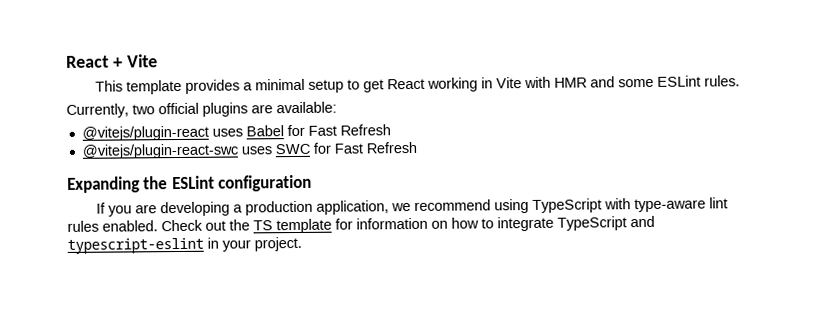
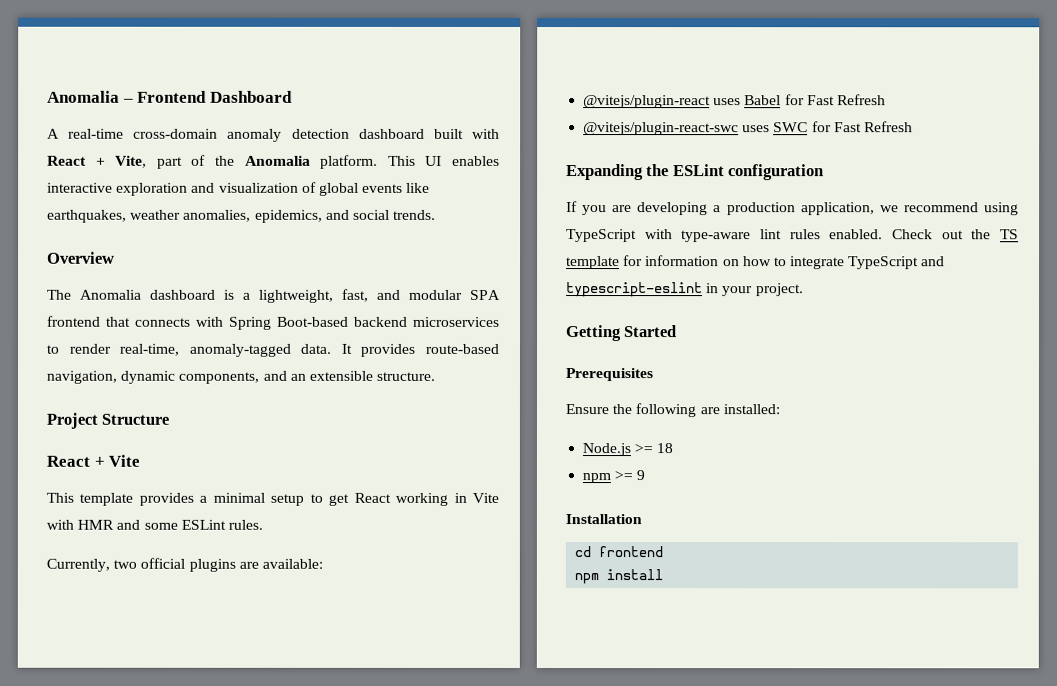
(66, 61) none -> [47,90,293,103] [47,128,501,142] [47,154,501,169] [47,181,431,196] [47,209,437,223] [47,251,115,264] [47,288,501,303] [47,315,500,330] [46,343,499,357] [46,370,436,384] [46,412,170,429] Anomalia – Frontend Dashboard // A real-time cross-domain anomaly detection dashboard built with React + Vite, part of the Anomalia platform. This UI enables interactive exploration and visualization of global events like earthquakes, weather anomalies, epidemics, and social trends. // Overview // The Anomalia dashboard is a lightweight, fast, and modular SPA frontend that connects with Spring Boot-based backend microservices to render real-time, anomaly-tagged data. It provides route-based navigation, dynamic components, and an extensible structure. // Project Structure //
(302, 244) none -> [566,325,678,342] [565,368,653,382] [565,403,780,418] [582,443,674,457] [582,470,646,484] [565,514,642,525] [574,546,664,558] [574,569,664,585] // Getting Started // Prerequisites // Ensure the following are installed: // Node.js >= 18 // npm >= 9 // Installation // cd frontend // npm install

